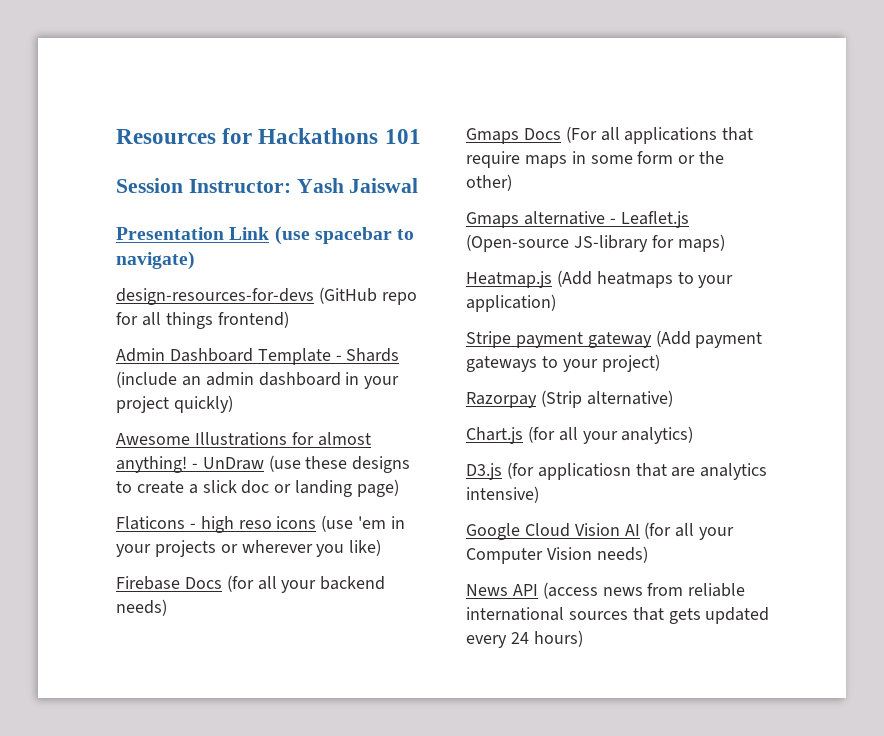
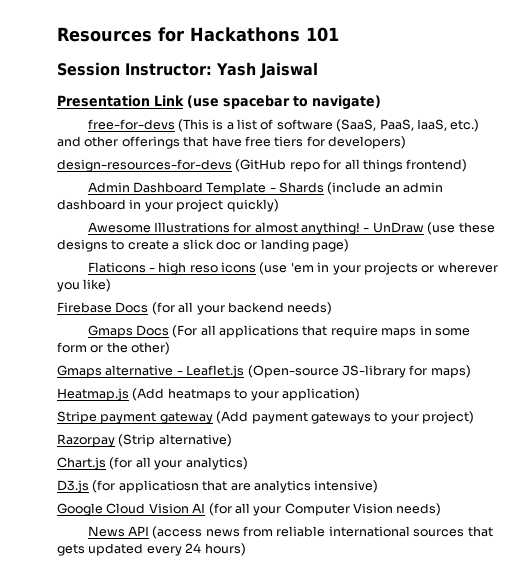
(195, 260) none -> [87,119,480,132] [57,136,406,149] // free-for-devs (This is a list of software (SaaS, PaaS, IaaS, etc.) and other offerings that have free tiers for developers)

